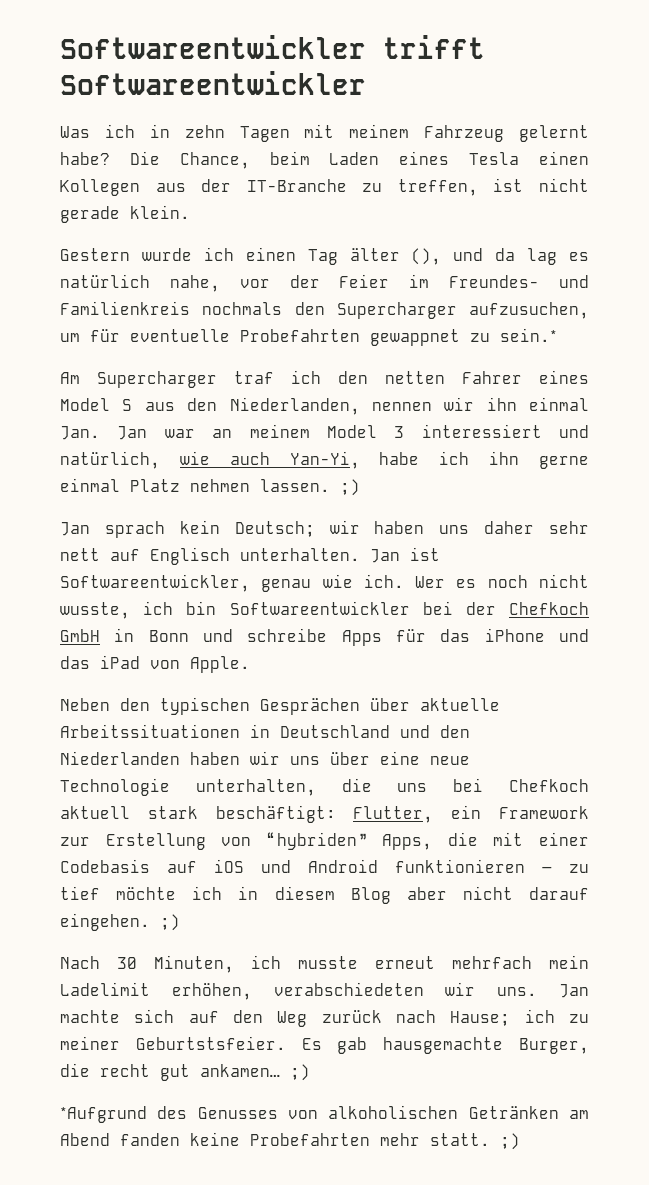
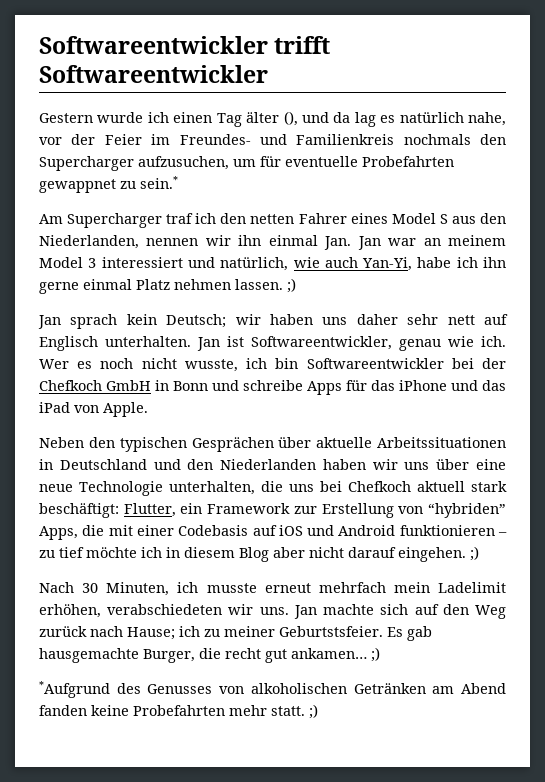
[60,124,589,142] [60,151,589,169] [60,178,589,196] [60,205,190,223] // Was ich in zehn Tagen mit meinem Fahrzeug gelernt habe? Die Chance, beim Laden eines Tesla einen Kollegen aus der IT-Branche zu treffen, ist nicht gerade klein. -> (268, 74) none

